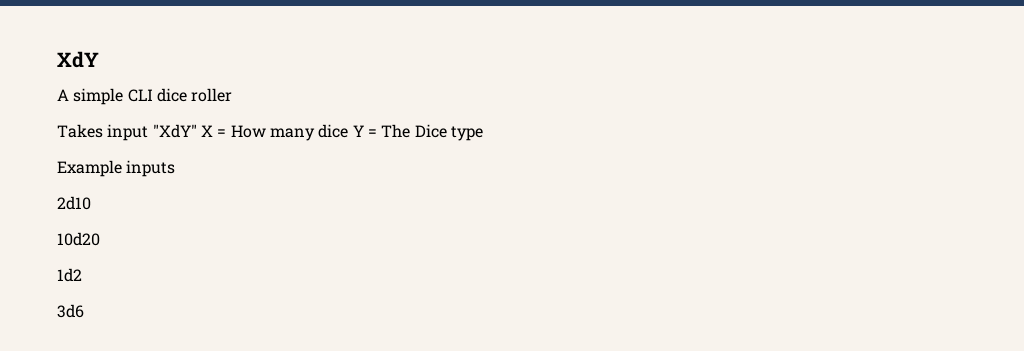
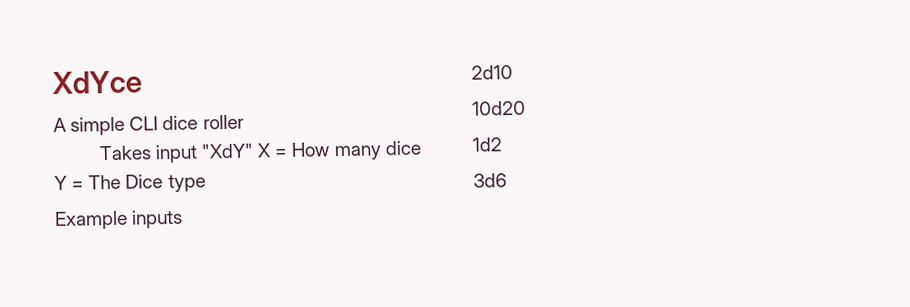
[57,51,99,68] XdY -> [52,70,142,95] XdYce

